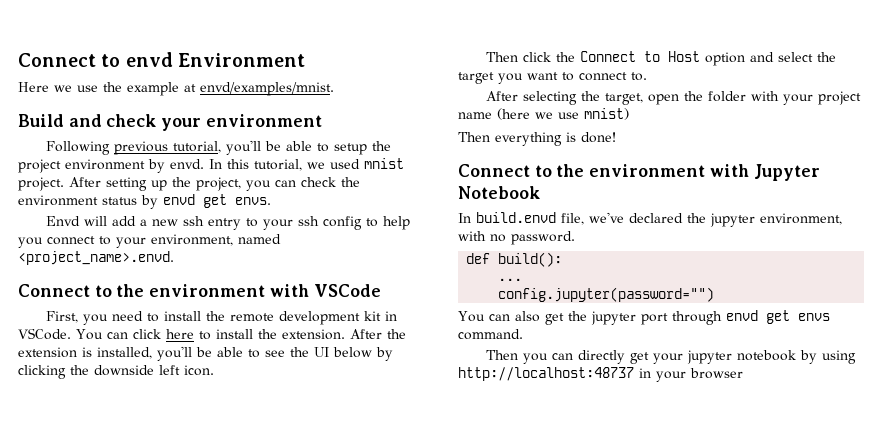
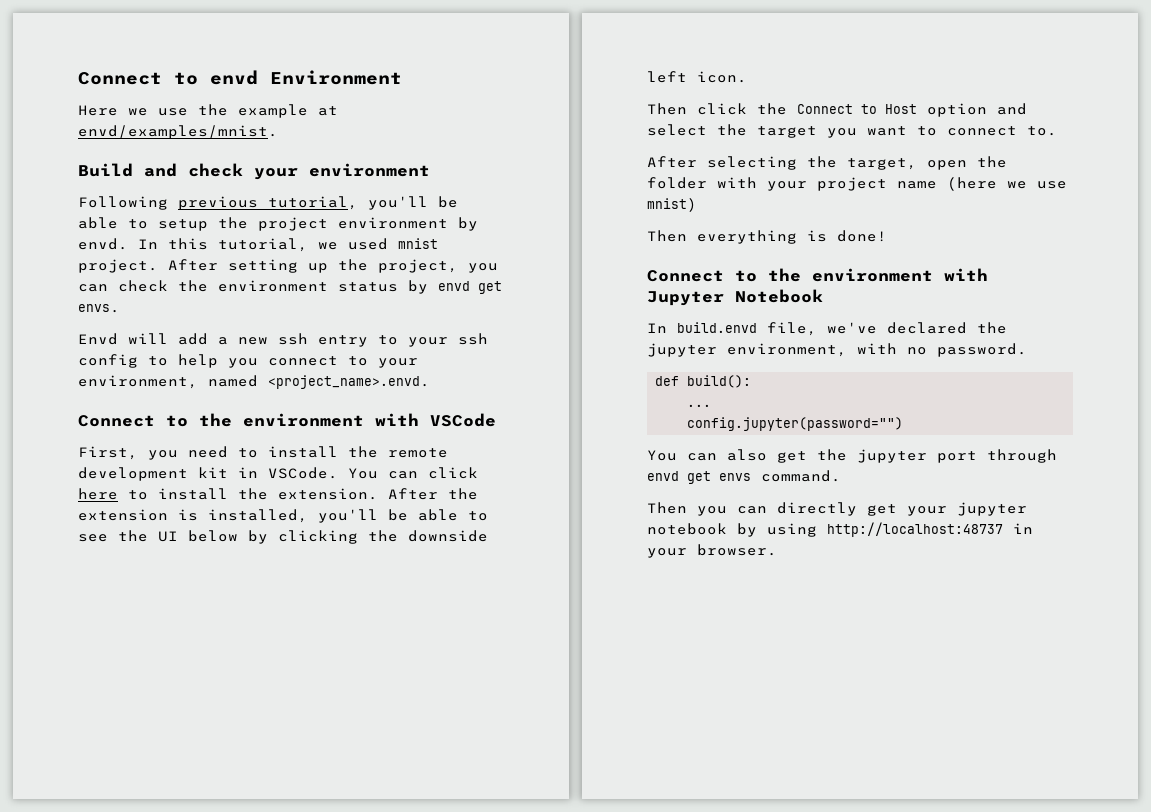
[690,368,743,379] browser -> [697,544,777,556] browser.

